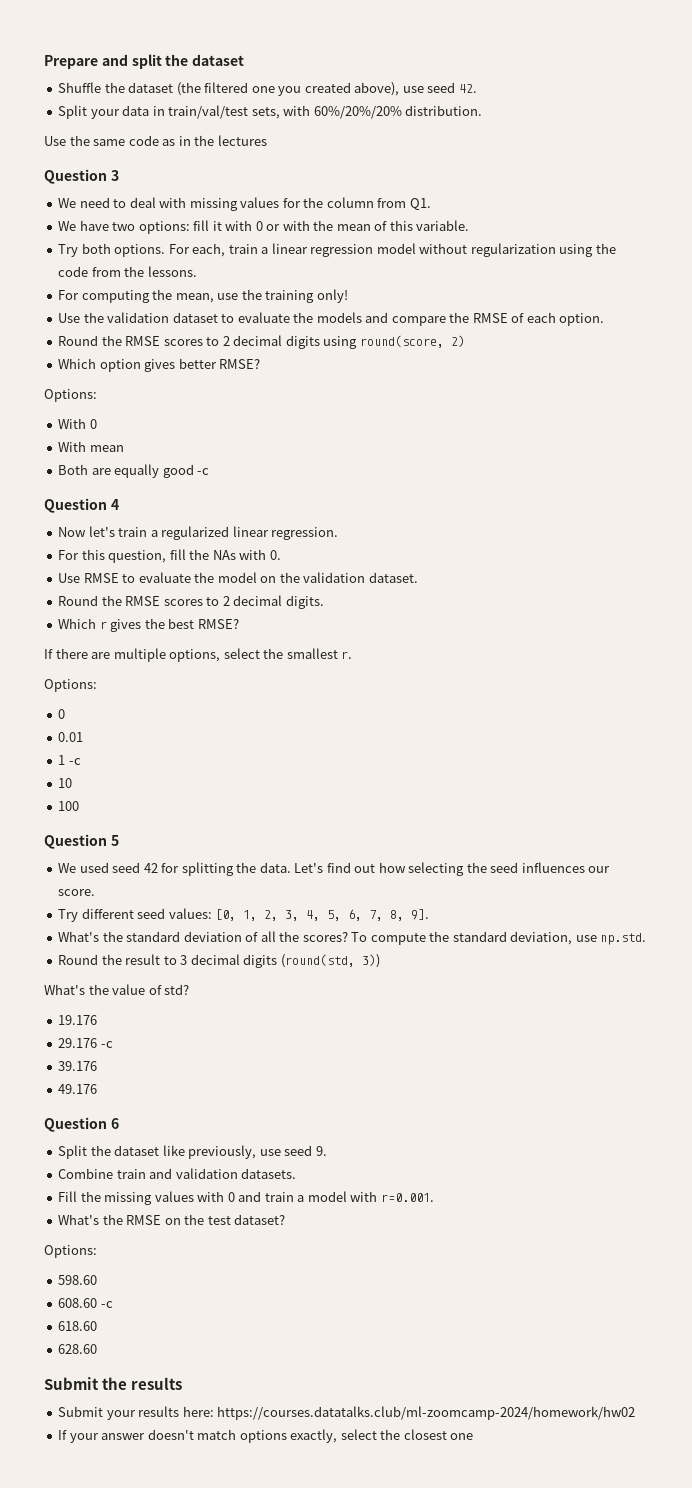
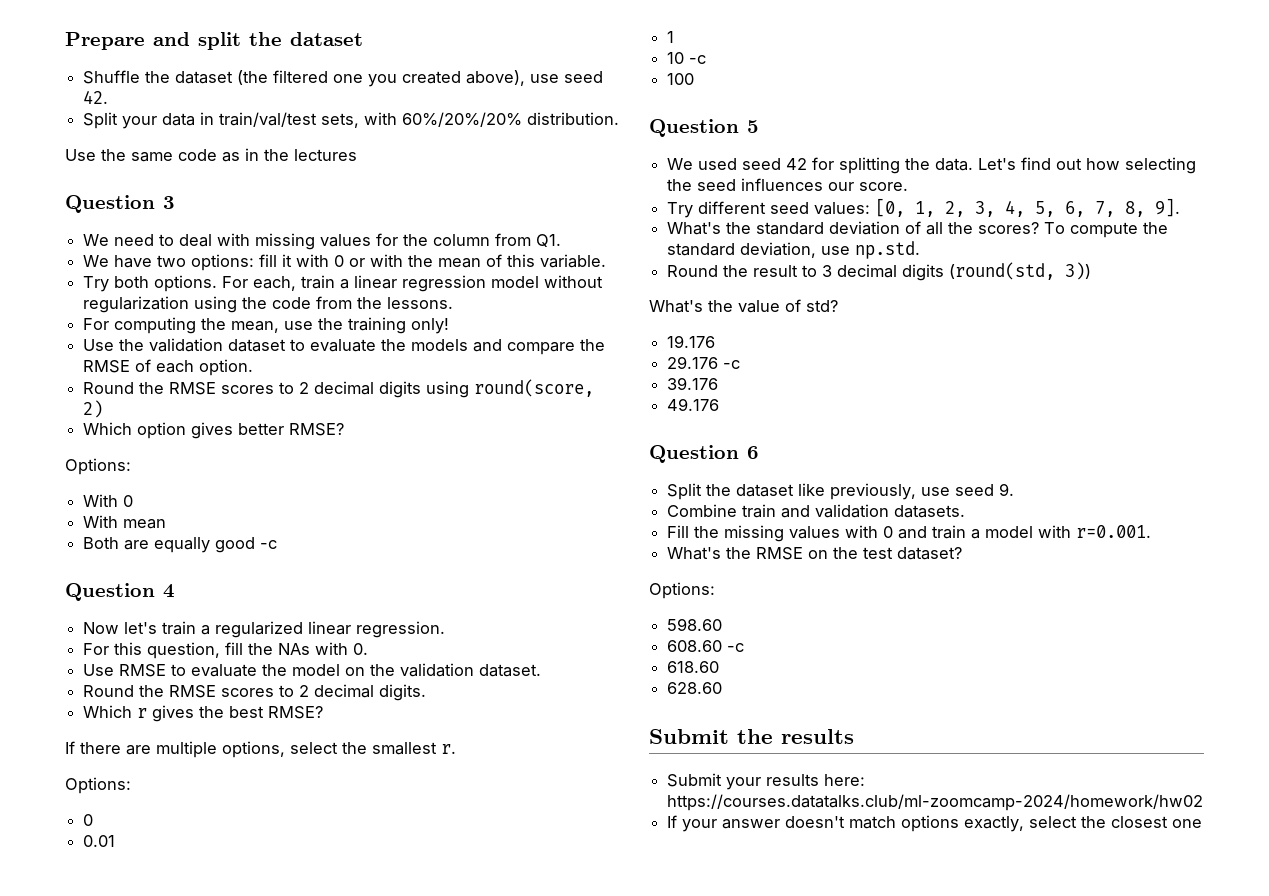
[68,758,81,765] -c -> (675, 37) none
(73, 783) none -> [689,55,707,64] -c

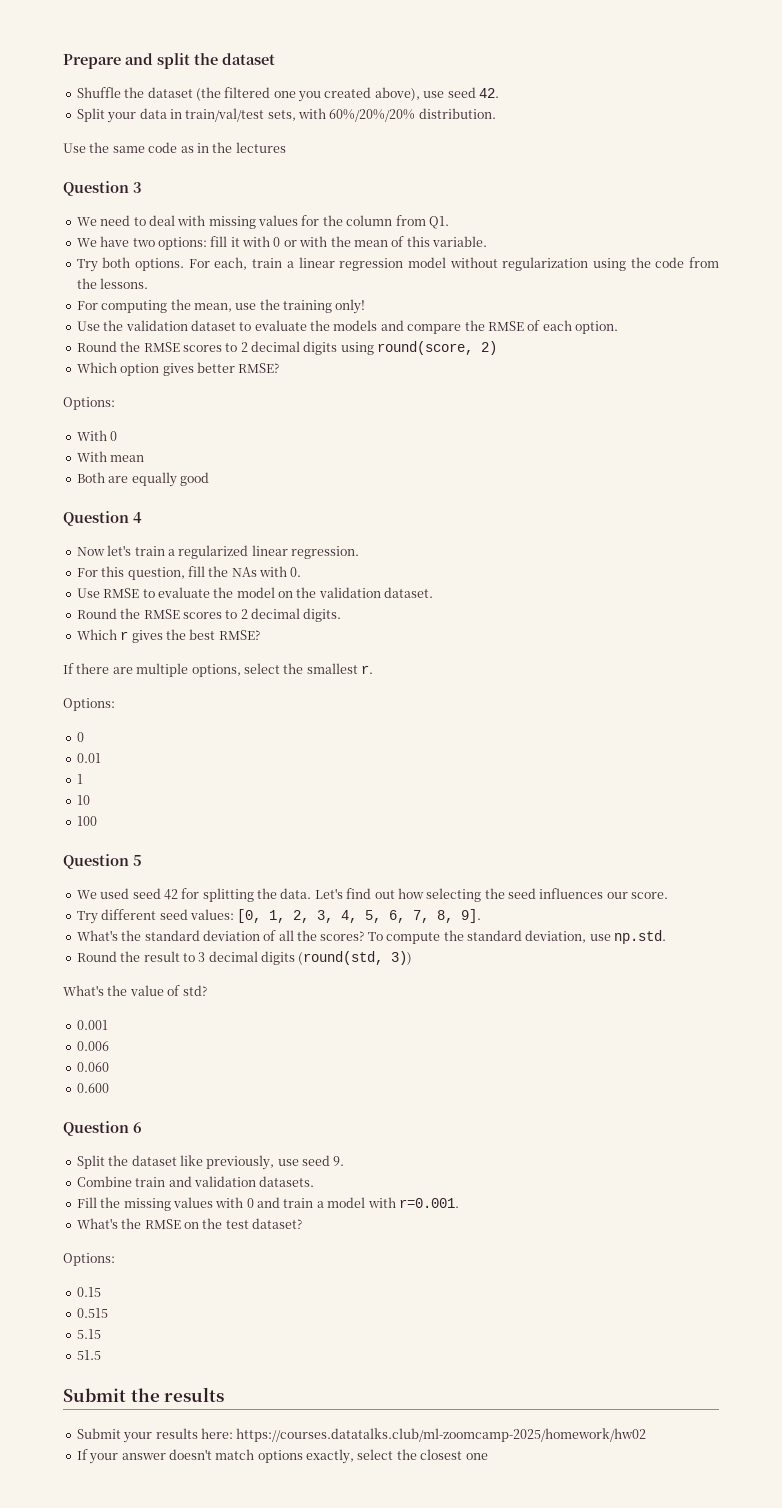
[260,540,278,549] -c -> (209, 479) none
[689,55,707,64] -c -> (90, 800) none
[667,335,716,348] [667,356,741,369] [667,377,719,390] [667,398,720,411] 19.176 // 29.176 -c // 39.176 // 49.176 -> [76,1020,108,1030] [76,1041,109,1051] [76,1062,109,1072] [76,1083,109,1093] 0.001 // 0.006 // 0.060 // 0.600
[667,618,723,631] [667,640,745,652] [667,661,720,673] [667,682,723,694] 598.60 // 608.60 -c // 618.60 // 628.60 -> [76,1287,101,1297] [76,1308,108,1318] [76,1329,101,1339] [76,1350,101,1360] 0.15 // 0.515 // 5.15 // 51.5
[667,794,1204,811] https://courses.datatalks.club/ml-zoomcamp-2024/homework/hw02 -> [236,1428,647,1442] https://courses.datatalks.club/ml-zoomcamp-2025/homework/hw02

